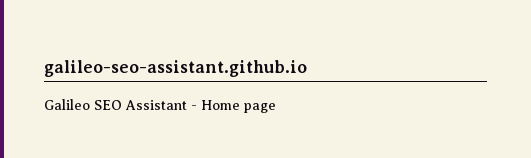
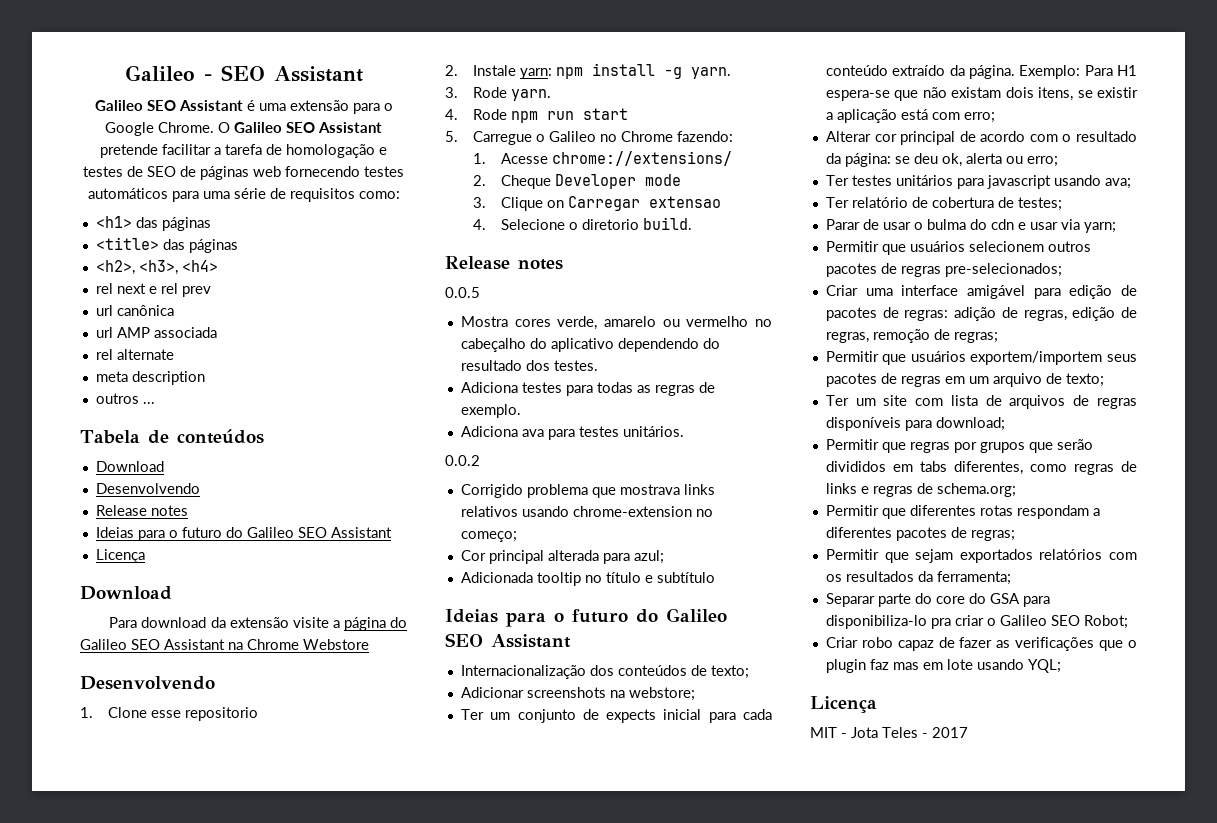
[44,60,307,77] [44,99,276,113] galileo-seo-assistant.github.io // Galileo SEO Assistant - Home page -> [124,65,363,82] [94,100,393,114] [105,122,382,136] [100,144,387,158] [83,166,404,180] [87,188,400,202] [95,216,211,231] [95,237,238,253] [95,260,218,275] [95,283,211,297] [95,305,174,316] [95,327,217,338] [95,349,174,360] [95,371,205,385] [95,393,155,404] [80,429,264,444] [95,461,164,472] [95,483,200,494] [95,505,188,516] [95,527,392,541] [95,549,145,563] [80,586,172,600] [109,617,407,631] [80,639,369,650] [80,676,215,690] [80,707,258,721] [445,63,731,79] [445,87,551,101] [445,108,628,123] [445,131,733,145] [472,151,732,166] [472,174,681,189] [472,196,721,211] [472,217,692,230] [445,256,563,270] [445,287,480,298] [460,316,772,330] [460,338,720,352] [460,360,598,371] [460,382,715,396] [460,404,521,418] [460,426,684,440] [445,455,480,466] [460,484,715,498] [460,506,713,517] [460,531,517,542] [460,550,664,564] [460,572,715,586] [445,608,727,627] [445,633,571,648] [460,665,749,679] [460,687,695,701] [460,709,772,723] [825,65,1137,79] [825,87,1138,101] [825,109,995,123] [825,131,1137,145] [825,153,1058,167] [825,175,1131,189] [825,197,1062,211] [825,219,1116,233] [825,241,1091,255] [825,263,1062,277] [825,285,1137,299] [825,307,1137,321] [825,329,998,343] [825,351,1137,365] [825,373,1104,387] [825,395,1137,409] [825,417,1005,431] [825,439,1093,453] [825,461,1137,475] [825,483,1016,497] [825,505,1100,519] [825,527,1015,541] [825,549,1137,563] [825,571,1011,585] [825,593,1050,607] [825,615,1128,629] [825,637,1137,651] [825,659,1061,673] [810,696,877,713] [810,727,968,738] Galileo - SEO Assistant // Galileo SEO Assistant é uma extensão para o Google Chrome. O Galileo SEO Assistant pretende facilitar a tarefa de homologação e testes de SEO de páginas web fornecendo testes automáticos para uma série de requisitos como: // <h1> das páginas // <title> das páginas // <h2>, <h3>, <h4> // rel next e rel prev // url canônica // url AMP associada // rel alternate // meta description // outros ... // Tabela de conteúdos // Download // Desenvolvendo // Release notes // Ideias para o futuro do Galileo SEO Assistant // Licença // Download // Para download da extensão visite a página do Galileo SEO Assistant na Chrome Webstore // Desenvolvendo // 1. Clone esse repositorio // 2. Instale yarn: npm install -g yarn. // 3. Rode yarn. // 4. Rode npm run start // 5. Carregue o Galileo no Chrome fazendo: // 1. Acesse chrome://extensions/ // 2. Cheque Developer mode // 3. Clique on Carregar extensao // 4. Selecione o diretorio build. // Release notes // 0.0.5 // Mostra cores verde, amarelo ou vermelho no cabeçalho do aplicativo dependendo do resultado dos testes. // Adiciona testes para todas as regras de exemplo. // Adiciona ava para testes unitários. // 0.0.2 // Corrigido problema que mostrava links relativos usando chrome-extension no começo; // Cor principal alterada para azul; // Adicionada tooltip no título e subtítulo // Ideias para o futuro do Galileo SEO Assistant // Internacionalização dos conteúdos de texto; // Adicionar screenshots na webstore; // Ter um conjunto de expects inicial para cada conteúdo extraído da página. Exemplo: Para H1 espera-se que não existam dois itens, se existir a aplicação está com erro; // Alterar cor principal de acordo com o resultado da página: se deu ok, alerta ou erro; // Ter testes unitários para javascript usando ava; // Ter relatório de cobertura de testes; // Parar de usar o bulma do cdn e usar via yarn; // Permitir que usuários selecionem outros pacotes de regras pre-selecionados; // Criar uma interface amigável para edição de pacotes de regras: adição de regras, edição de regras, remoção de regras; // Permitir que usuários exportem/importem seus pacotes de regras em um arquivo de texto; // Ter um site com lista de arquivos de regras disponíveis para download; // Permitir que regras por grupos que serão divididos em tabs diferentes, como regras de links e regras de schema.org; // Permitir que diferentes rotas respondam a diferentes pacotes de regras; // Permitir que sejam exportados relatórios com os resultados da ferramenta; // Separar parte do core do GSA para disponibiliza-lo pra criar o Galileo SEO Robot; // Criar robo capaz de fazer as verificações que o plugin faz mas em lote usando YQL; // Licença // MIT - Jota Teles - 2017

